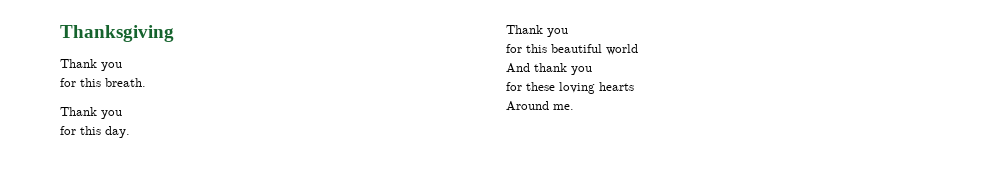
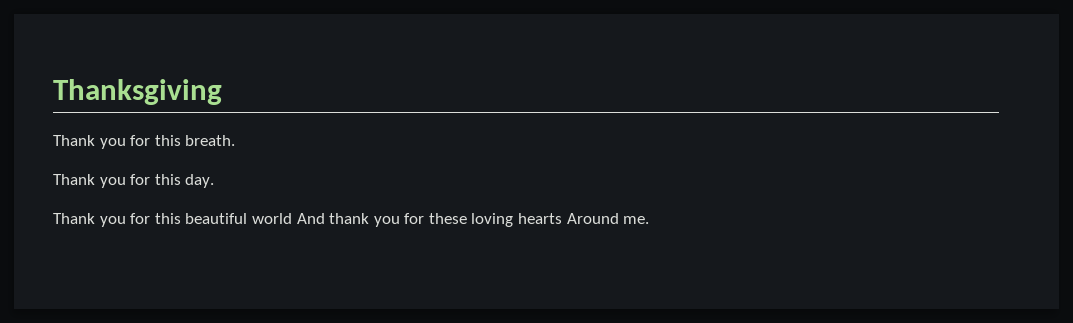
(122, 66) // -> (126, 143) none
(122, 114) // -> (126, 182) none
(568, 32) // -> (126, 221) none
(638, 49) // -> (292, 218) none
(592, 70) // -> (400, 221) none
(634, 86) // -> (563, 218) none

